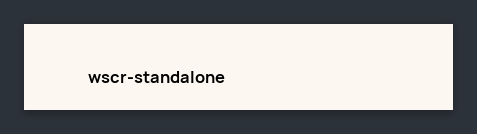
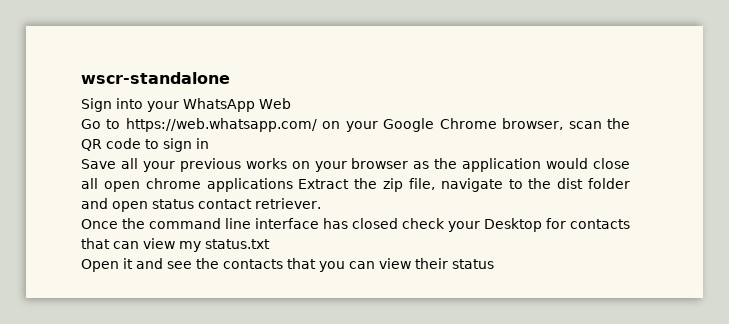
(225, 77) none -> [81,98,291,112] [81,118,631,132] [81,138,209,152] [81,158,631,172] [81,178,630,192] [81,198,321,212] [81,218,630,232] [81,238,270,252] [81,258,494,272] // Sign into your WhatsApp Web // Go to https://web.whatsapp.com/ on your Google Chrome browser, scan the QR code to sign in // Save all your previous works on your browser as the application would close all open chrome applications Extract the zip file, navigate to the dist folder and open status contact retriever. // Once the command line interface has closed check your Desktop for contacts that can view my status.txt // Open it and see the contacts that you can view their status

